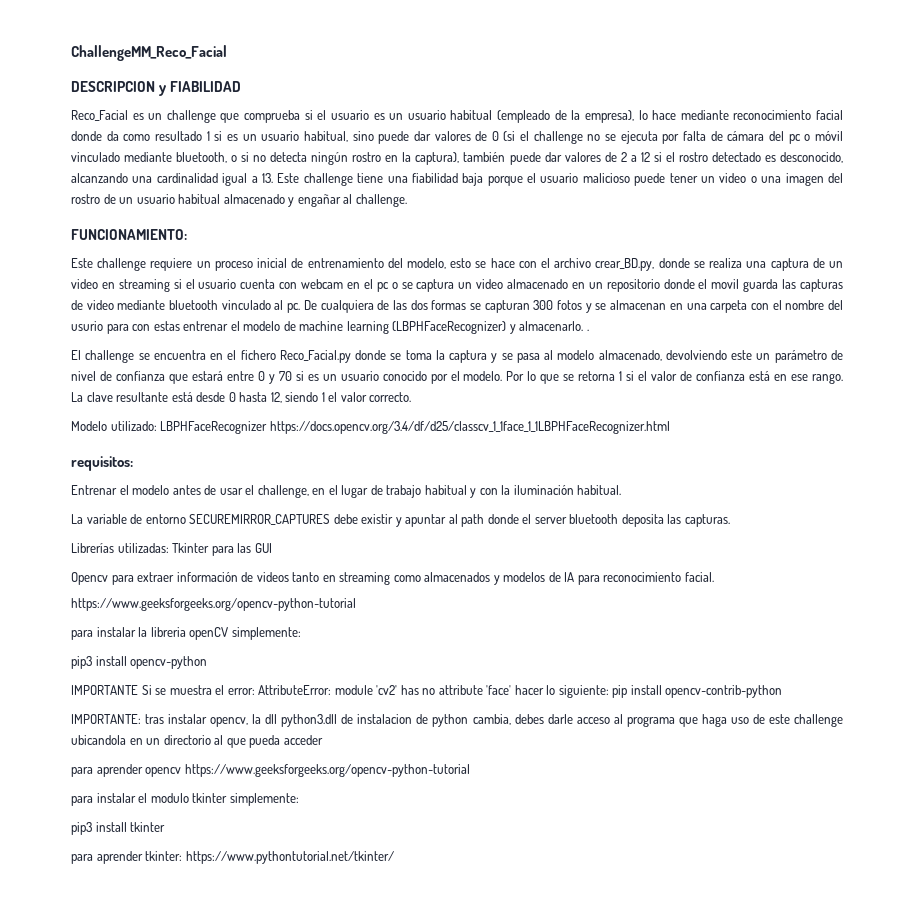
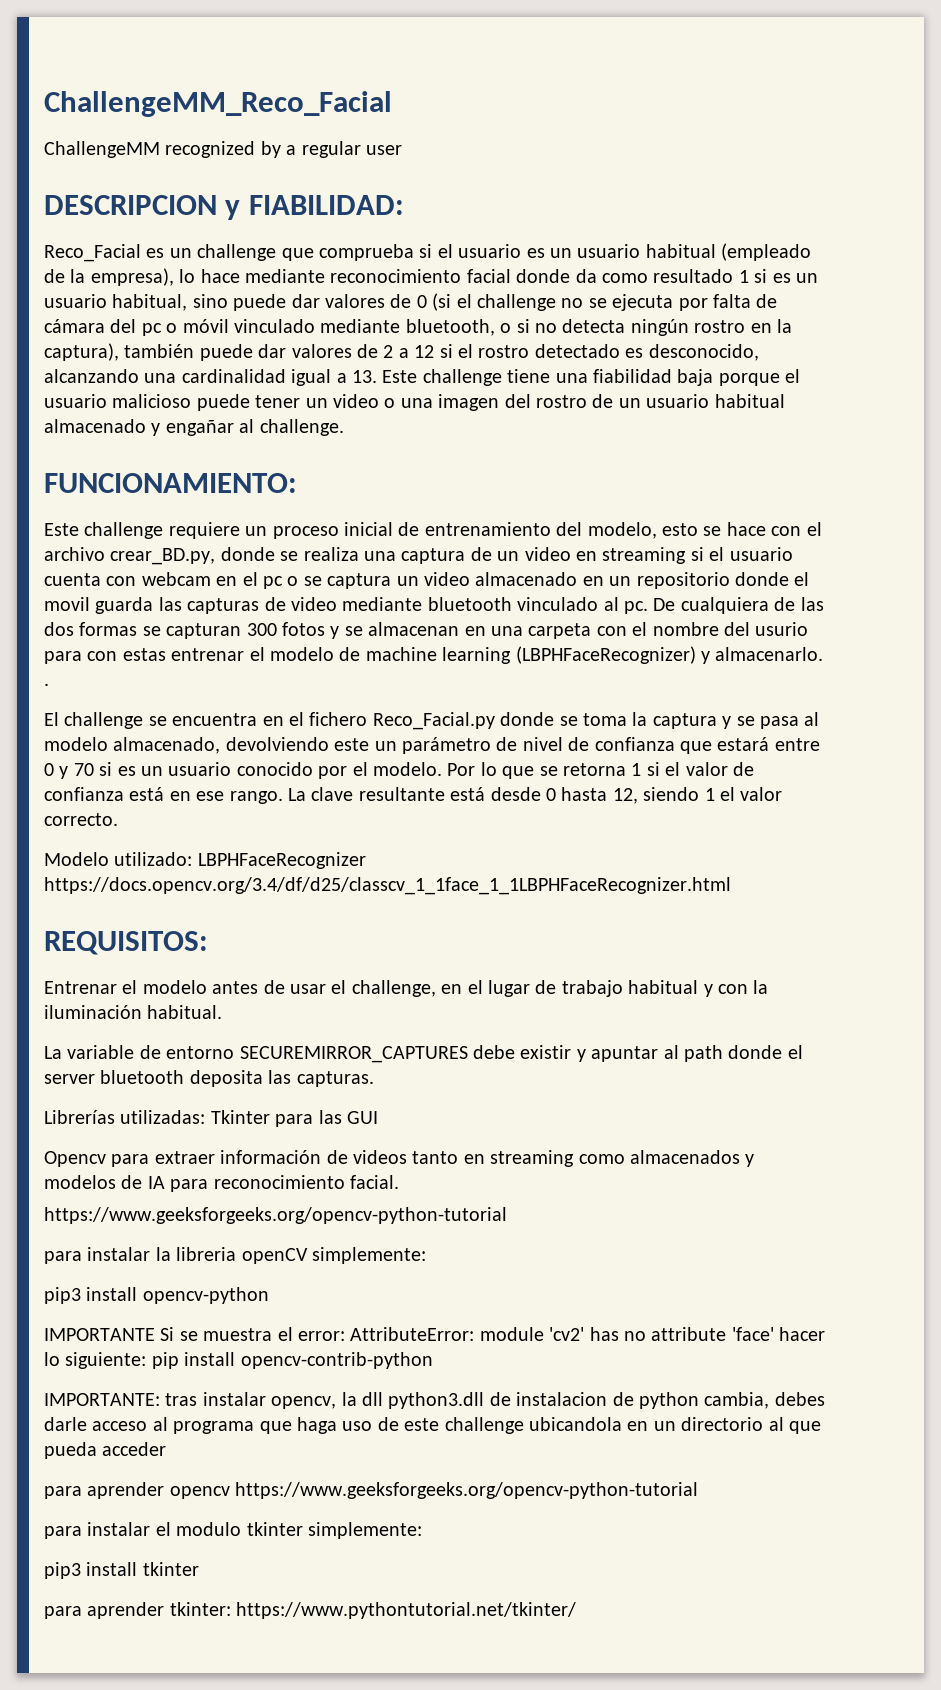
(227, 53) none -> [44,141,402,158] // ChallengeMM recognized by a regular user
[170,81,242,92] FIABILIDAD -> [248,195,404,215] FIABILIDAD:
[71,456,133,471] requisitos: -> [44,931,208,955] REQUISITOS:

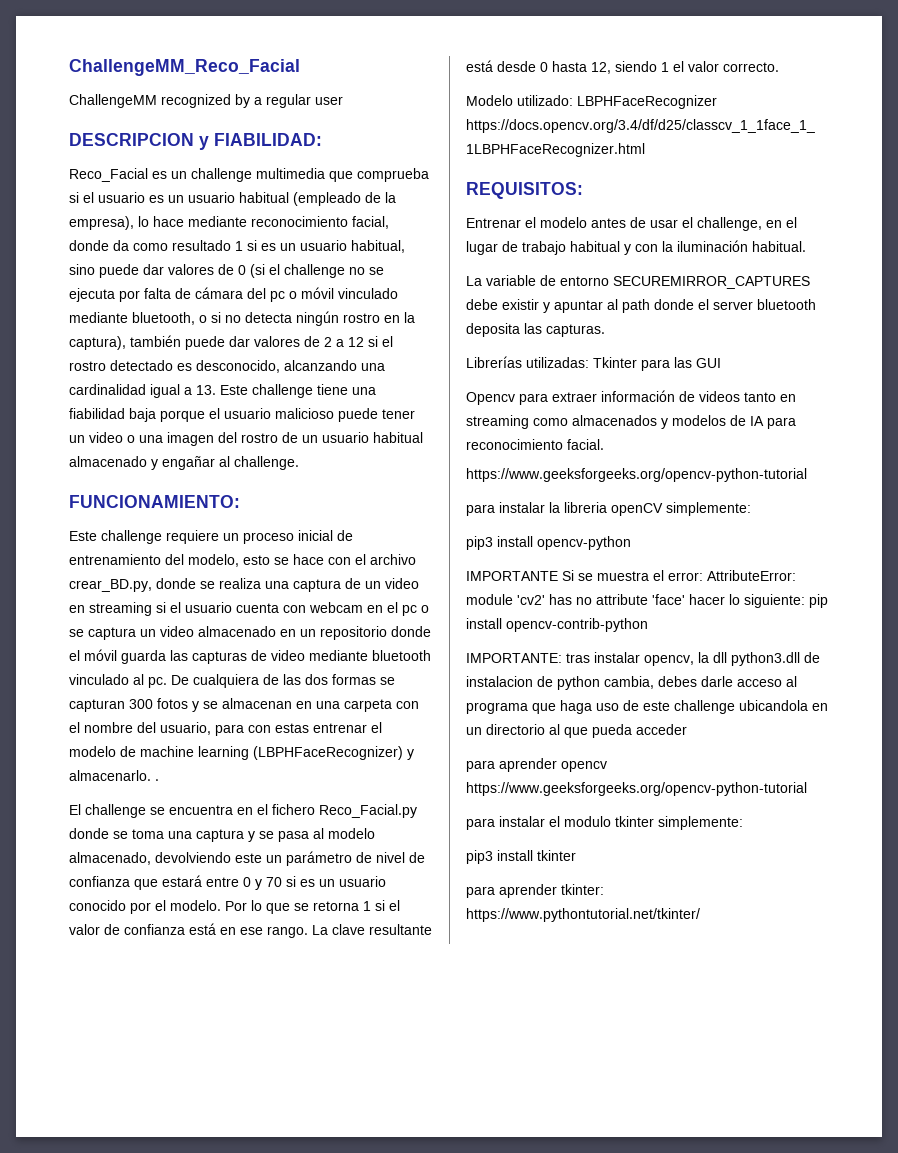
(277, 252) none -> [256,168,325,179] multimedia
[466,269,511,283] facial -> [352,216,389,229] facial,
[44,597,90,611] movil -> [84,649,117,661] móvil
[755,622,809,636] usurio -> [160,722,211,735] usuario,
[632,712,648,726] la -> [168,831,192,839] una

